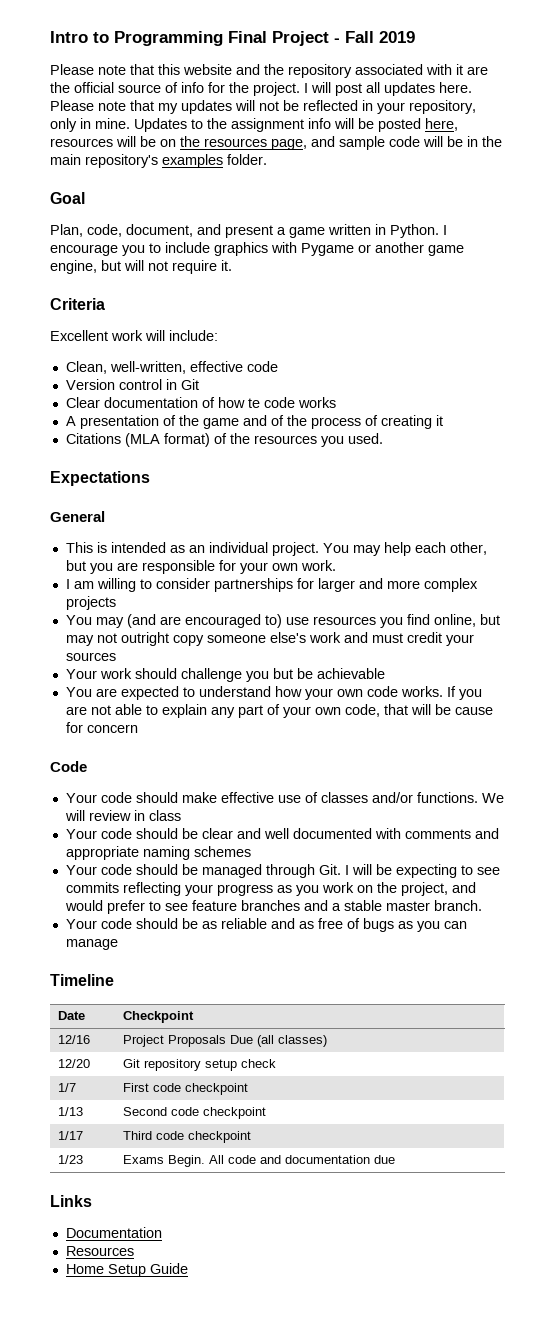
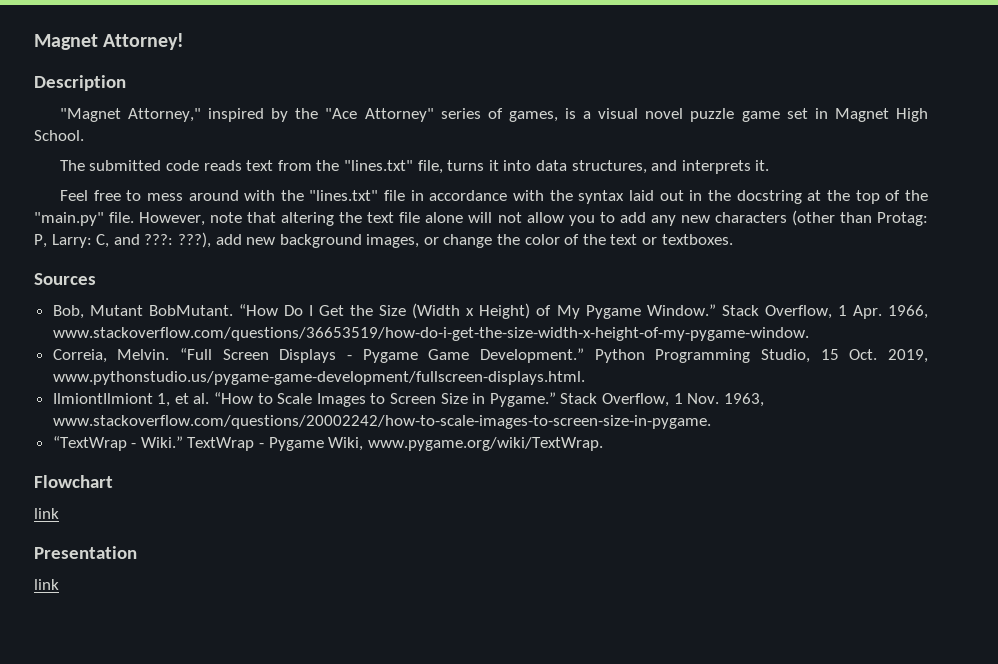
[50,31,415,46] [50,64,488,78] [50,82,472,96] [50,100,476,114] [50,118,458,132] [50,136,502,150] [50,154,267,168] [50,192,85,204] [50,224,447,238] [50,242,464,256] [50,260,232,274] [50,298,105,310] [50,330,218,341] [65,361,278,374] [65,379,199,390] [65,397,336,408] [65,415,443,429] [65,433,383,447] [50,471,150,486] [50,511,105,522] [65,542,487,556] [65,560,336,574] [65,578,478,592] [65,596,116,610] [65,614,500,628] [65,632,474,646] [65,652,116,661] [65,668,385,682] [65,686,482,700] [65,704,493,718] [65,722,138,733] [50,761,87,772] [65,792,504,803] [64,810,181,821] [65,828,499,839] [65,846,251,860] [65,864,500,878] [65,882,476,896] [64,900,482,914] [65,918,467,932] [65,939,118,950] [50,974,114,986] [58,1011,86,1020] [123,1011,195,1023] [58,1035,91,1044] [123,1035,328,1047] [58,1059,91,1068] [123,1059,277,1071] [58,1083,77,1092] [123,1083,249,1095] [58,1107,84,1116] [123,1107,267,1119] [58,1131,84,1140] [123,1131,252,1143] [58,1155,84,1164] [123,1155,396,1167] [50,1195,92,1207] [65,1227,162,1238] [65,1246,134,1256] [65,1263,188,1277] Intro to Programming Final Project - Fall 2019 // Please note that this website and the repository associated with it are the official source of info for the project. I will post all updates here. Please note that my updates will not be reflected in your repository, only in mine. Updates to the assignment info will be posted here, resources will be on the resources page, and sample code will be in the main repository's examples folder. // Goal // Plan, code, document, and present a game written in Python. I encourage you to include graphics with Pygame or another game engine, but will not require it. // Criteria // Excellent work will include: // Clean, well-written, effective code // Version control in Git // Clear documentation of how te code works // A presentation of the game and of the process of creating it // Citations (MLA format) of the resources you used. // Expectations // General // This is intended as an individual project. You may help each other, but you are responsible for your own work. // I am willing to consider partnerships for larger and more complex projects // You may (and are encouraged to) use resources you find online, but may not outright copy someone else's work and must credit your sources // Your work should challenge you but be achievable // You are expected to understand how your own code works. If you are not able to explain any part of your own code, that will be cause for concern // Code // Your code should make effective use of classes and/or functions. We will review in class // Your code should be clear and well documented with comments and appropriate naming schemes // Your code should be managed through Git. I will be expecting to see commits reflecting your progress as you work on the project, and would prefer to see feature branches and a stable master branch. // Your code should be as reliable and as free of bugs as you can manage // Timeline // Date | Checkpoint // 12/16 | Project Proposals Due (all classes) // 12/20 | Git repository setup check // 1/7 | First code checkpoint // 1/13 | Second code checkpoint // 1/17 | Third code checkpoint // 1/23 | Exams Begin. All code and documentation due // Links // Documentation // Resources // Home Setup Guide -> [34,33,185,50] [34,75,126,91] [59,108,929,122] [34,130,84,141] [59,160,770,174] [59,190,929,204] [34,210,928,226] [34,232,733,248] [34,273,96,285] [52,303,928,319] [52,327,809,341] [52,348,928,363] [52,371,585,385] [52,392,764,407] [52,415,711,429] [52,436,603,451] [34,475,113,488] [34,508,59,519] [34,546,137,559] [34,579,59,590] Magnet Attorney! // Description // "Magnet Attorney," inspired by the "Ace Attorney" series of games, is a visual novel puzzle game set in Magnet High School. // The submitted code reads text from the "lines.txt" file, turns it into data structures, and interprets it. // Feel free to mess around with the "lines.txt" file in accordance with the syntax laid out in the docstring at the top of the "main.py" file. However, note that altering the text file alone will not allow you to add any new characters (other than Protag: P, Larry: C, and ???: ???), add new background images, or change the color of the text or textboxes. // Sources // Bob, Mutant BobMutant. “How Do I Get the Size (Width x Height) of My Pygame Window.” Stack Overflow, 1 Apr. 1966, www.stackoverflow.com/questions/36653519/how-do-i-get-the-size-width-x-height-of-my-pygame-window. // Correia, Melvin. “Full Screen Displays - Pygame Game Development.” Python Programming Studio, 15 Oct. 2019, www.pythonstudio.us/pygame-game-development/fullscreen-displays.html. // IlmiontIlmiont 1, et al. “How to Scale Images to Screen Size in Pygame.” Stack Overflow, 1 Nov. 1963, www.stackoverflow.com/questions/20002242/how-to-scale-images-to-screen-size-in-pygame. // “TextWrap - Wiki.” TextWrap - Pygame Wiki, www.pygame.org/wiki/TextWrap. // Flowchart // link // Presentation // link

